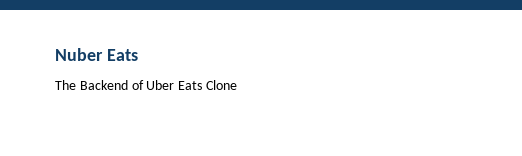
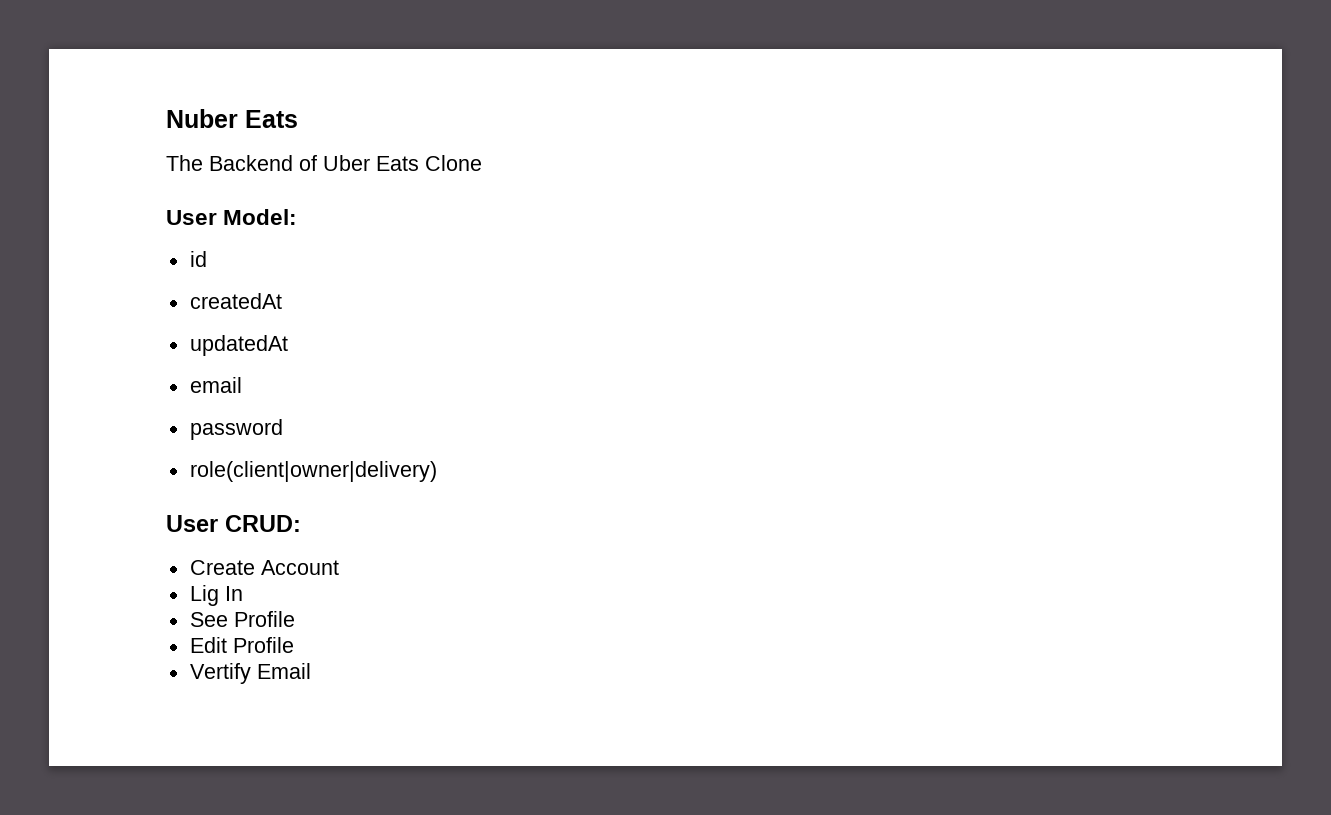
(237, 85) none -> [166,209,298,225] [189,251,207,267] [189,293,282,309] [189,335,288,356] [189,377,242,393] [189,419,283,440] [189,461,437,482] [166,515,301,532] [189,560,339,575] [189,585,243,606] [189,611,295,627] [189,637,294,653] [189,663,311,684] // User Model: // id // createdAt // updatedAt // email // password // role(client|owner|delivery) // User CRUD: // Create Account // Lig In // See Profile // Edit Profile // Vertify Email

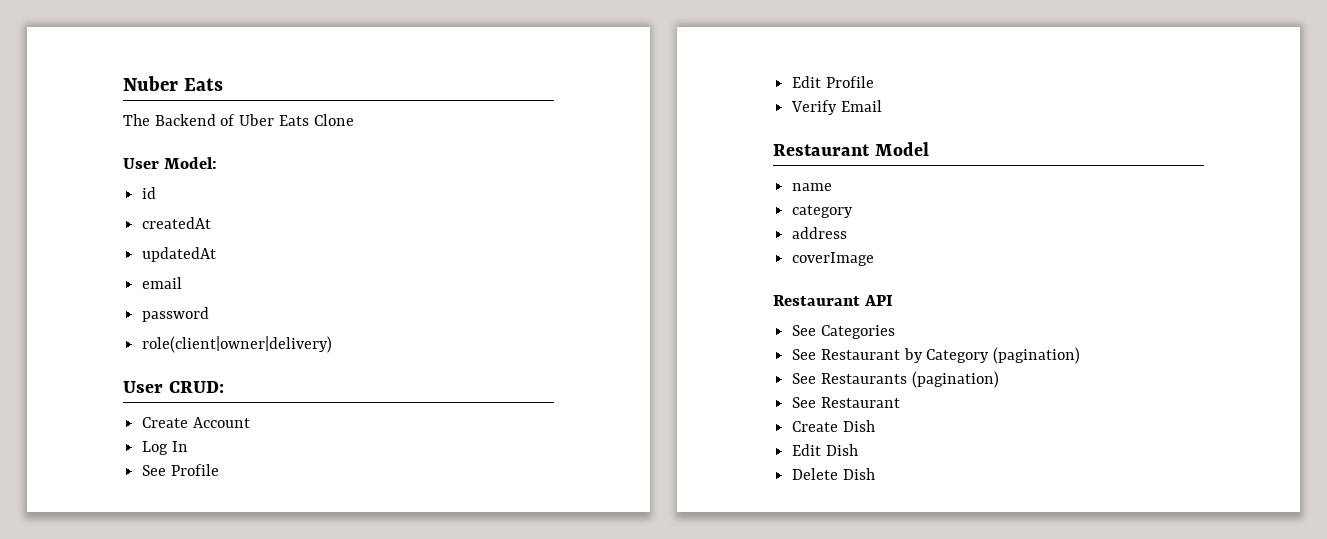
[189,585,219,606] Lig -> [142,441,169,455] Log
[189,663,251,684] Vertify -> [791,100,838,115] Verify
(311, 671) none -> [773,142,929,156] [792,183,833,191] [792,205,854,218] [792,227,848,239] [792,252,875,266] [773,295,894,306] [792,325,895,339] [792,347,1081,364] [792,371,999,388] [792,397,900,408] [792,420,875,432] [792,444,858,456] [792,468,875,480] // Restaurant Model // name // category // address // coverImage // Restaurant API // See Categories // See Restaurant by Category (pagination) // See Restaurants (pagination) // See Restaurant // Create Dish // Edit Dish // Delete Dish

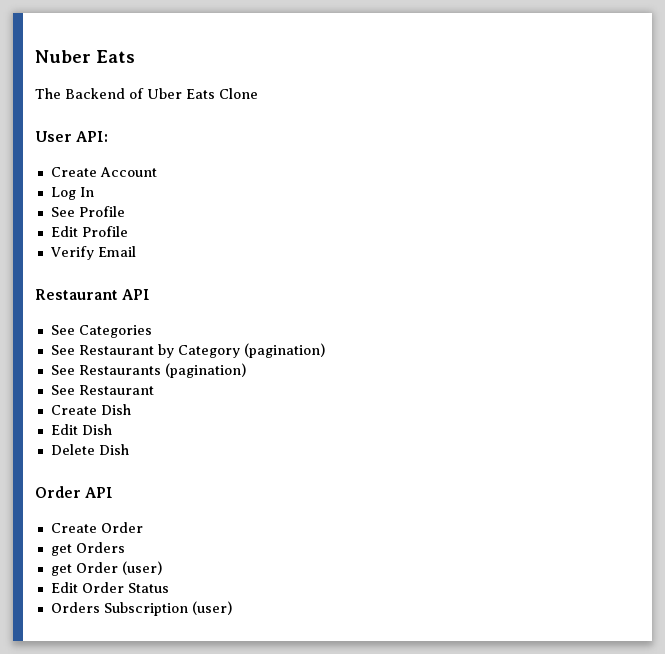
[164,157,218,169] [142,187,157,199] [142,217,212,229] [142,247,217,262] [142,277,183,289] [142,307,210,322] [142,336,333,353] [123,381,224,393] Model: // id // createdAt // updatedAt // email // password // role(client|owner|delivery) // User CRUD: -> [76,131,109,142] API:
[773,142,929,156] [792,183,833,191] [792,205,854,218] [792,227,848,239] [792,252,875,266] // Restaurant Model // name // category // address // coverImage -> (136, 251) none
(875, 474) none -> [35,486,114,498] [50,522,143,533] [50,542,125,556] [50,561,162,576] [50,582,169,593] [50,601,232,616] // Order API // Create Order // get Orders // get Order (user) // Edit Order Status // Orders Subscription (user)

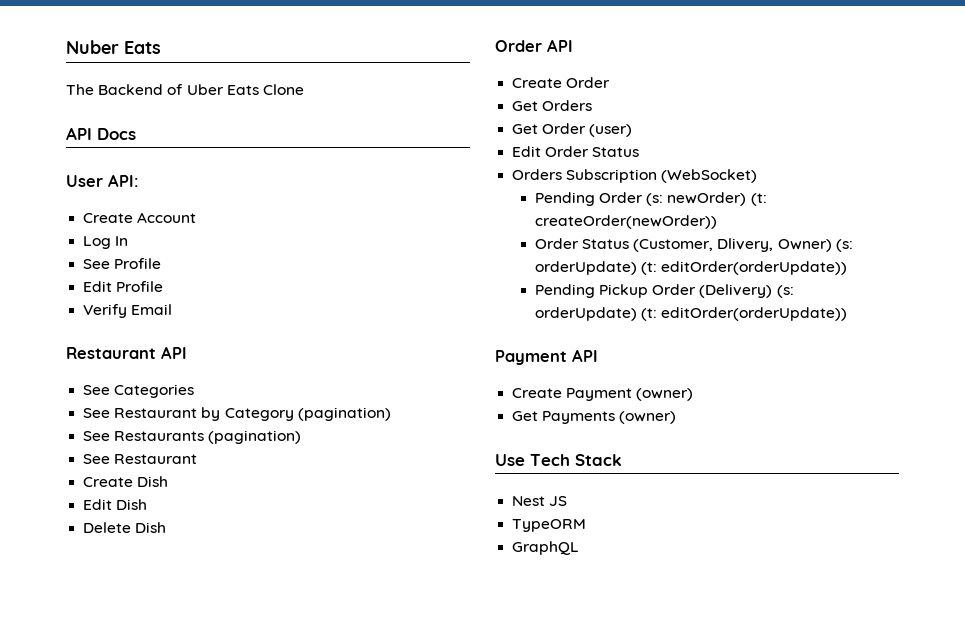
(258, 93) none -> [66,127,136,140] // API Docs
[50,544,72,556] get -> [512,101,539,111] Get
[50,564,72,576] get -> [512,124,539,134] Get
[191,601,232,615] (user) -> [661,169,758,183] [534,192,767,206] [534,215,717,229] [534,238,853,252] [534,261,848,275] [534,284,794,298] [534,307,848,321] [495,349,598,365] [512,388,694,401] [512,411,677,424] [495,454,622,466] [512,496,568,506] [512,519,587,532] [512,541,580,555] (WebSocket) // Pending Order (s: newOrder) (t: createOrder(newOrder)) // Order Status (Customer, Dlivery, Owner) (s: orderUpdate) (t: editOrder(orderUpdate)) // Pending Pickup Order (Delivery) (s: orderUpdate) (t: editOrder(orderUpdate)) // Payment API // Create Payment (owner) // Get Payments (owner) // Use Tech Stack // Nest JS // TypeORM // GraphQL

